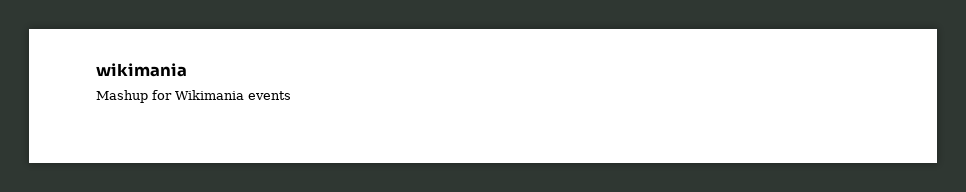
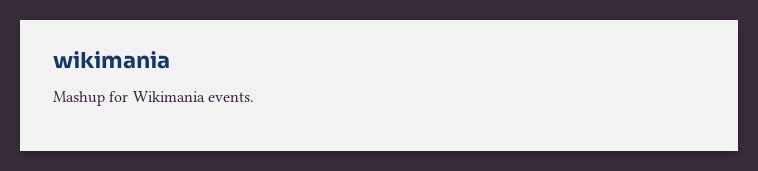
[248,91,291,100] events -> [207,92,254,102] events.

